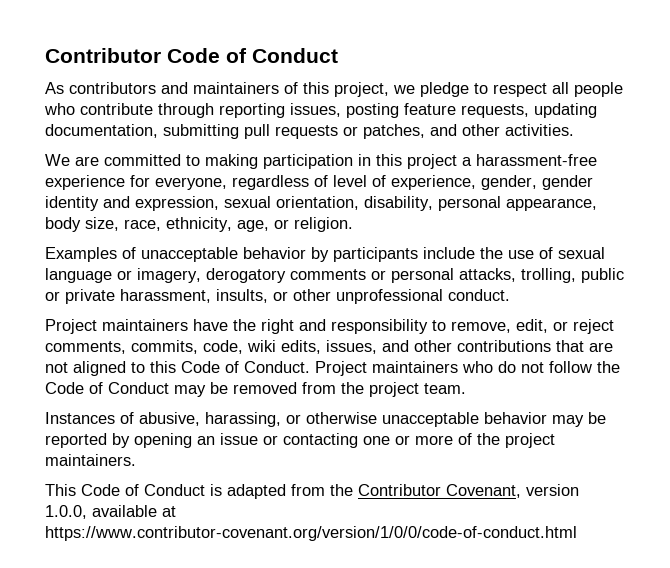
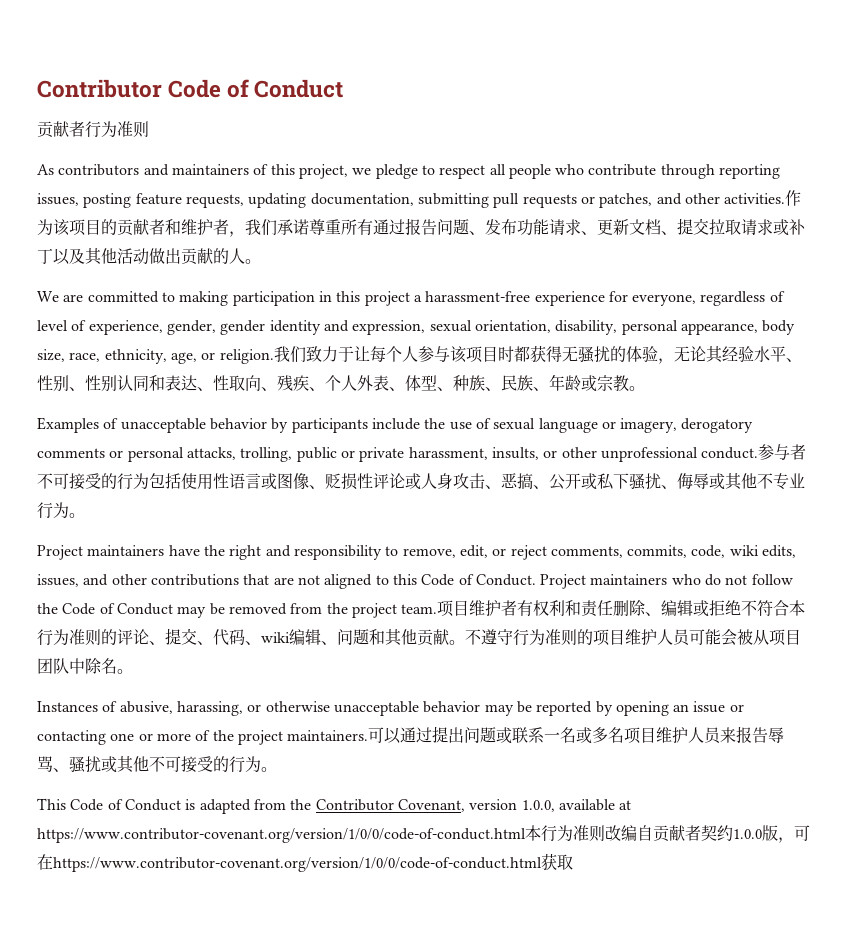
(338, 55) none -> [37,121,149,138] // 贡献者行为准则
(574, 130) none -> [785,190,802,206] [37,218,805,237] [37,248,261,265] 作为该项目的贡献者和维护者，我们承诺尊重所有通过报告问题、发布功能请求、更新文档、提交拉取请求或补丁以及其他活动做出贡献的人。
(353, 224) none -> [273,345,802,364] [37,374,645,392] 我们致力于让每个人参与该项目时都获得无骚扰的体验，无论其经验水平、性别、性别认同和表达、性取向、残疾、个人外表、体型、种族、民族、年龄或宗教。
(510, 295) none -> [758,444,807,460] [37,473,805,490] [37,502,85,519] 参与者不可接受的行为包括使用性语言或图像、贬损性评论或人身攻击、恶搞、公开或私下骚扰、侮辱或其他不专业行为。
(466, 388) none -> [437,600,806,617] [37,628,801,646] [37,658,133,674] 项目维护者有权利和责任删除、编辑或拒绝不符合本行为准则的评论、提交、代码、wiki编辑、问题和其他贡献。不遵守行为准则的项目维护人员可能会被从项目团队中除名。
(136, 460) none -> [368,726,785,744] [37,756,277,773] 可以通过提出问题或联系一名或多名项目维护人员来报告辱骂、骚扰或其他不可接受的行为。
(577, 533) none -> [525,825,810,843] [37,853,573,872] 本行为准则改编自贡献者契约1.0.0版，可在https://www.contributor-covenant.org/version/1/0/0/code-of-conduct.html获取

